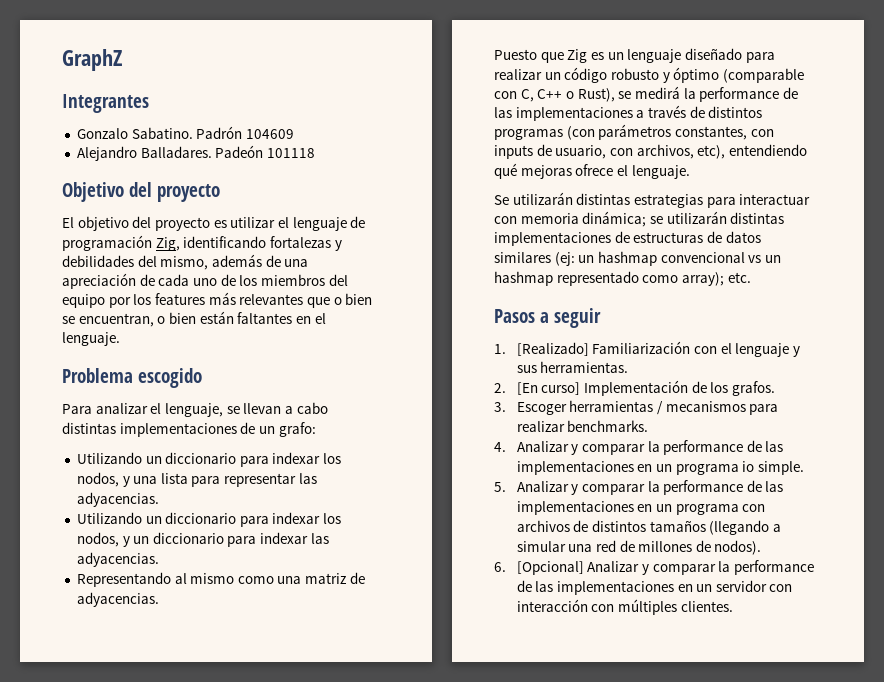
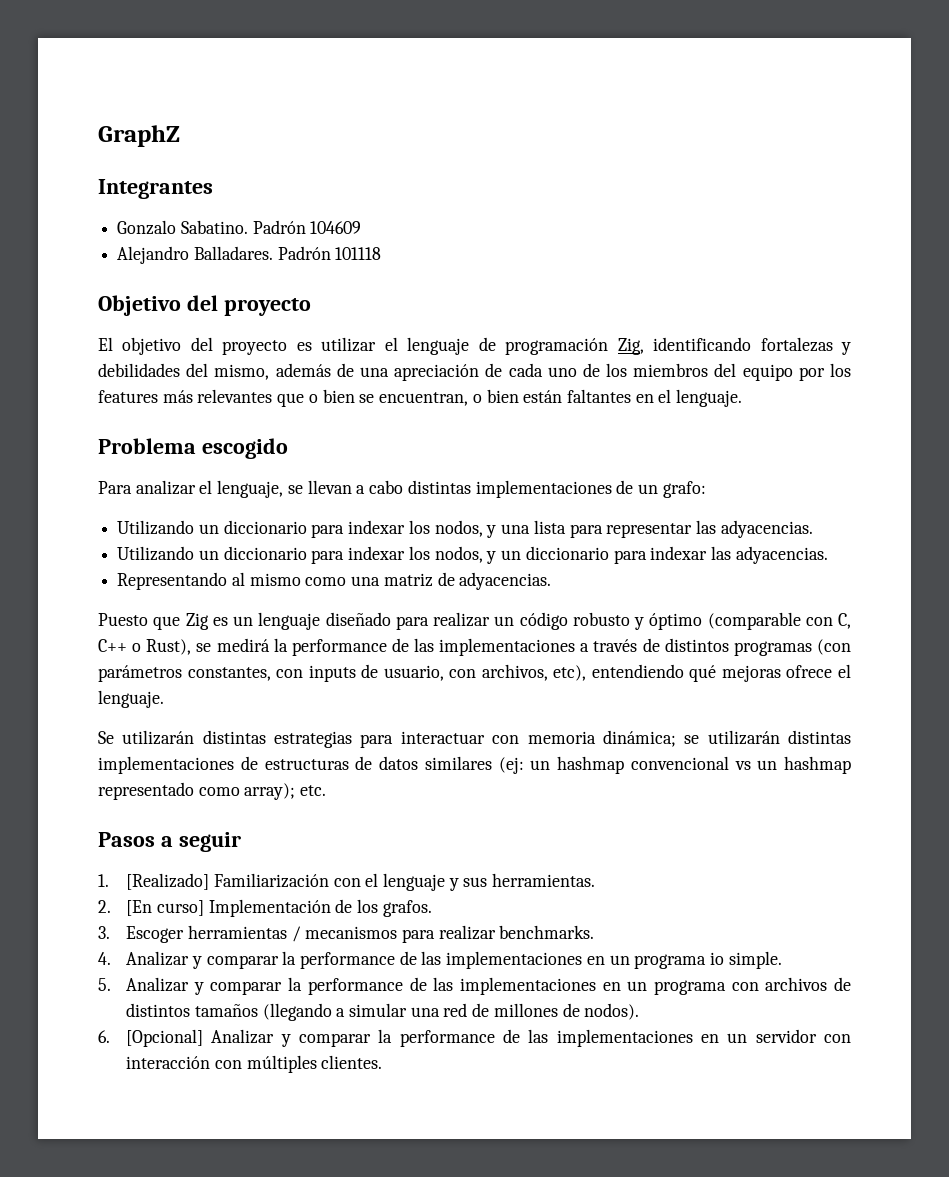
[215,145,264,158] Padeón -> [277,246,331,260] Padrón

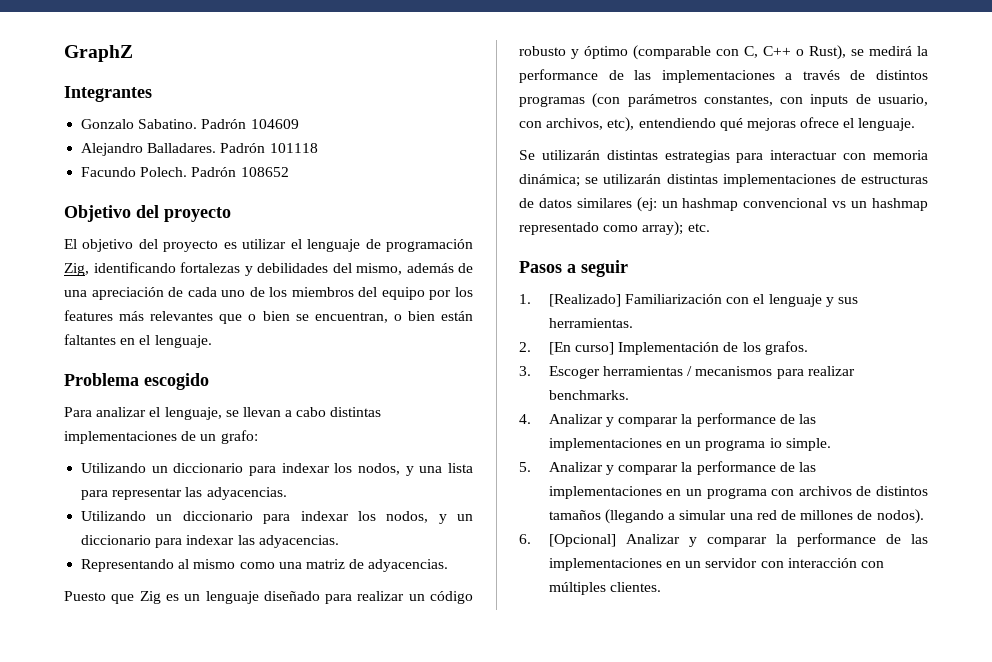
(382, 253) none -> [81,167,289,177] // Facundo Polech. Padrón 108652

